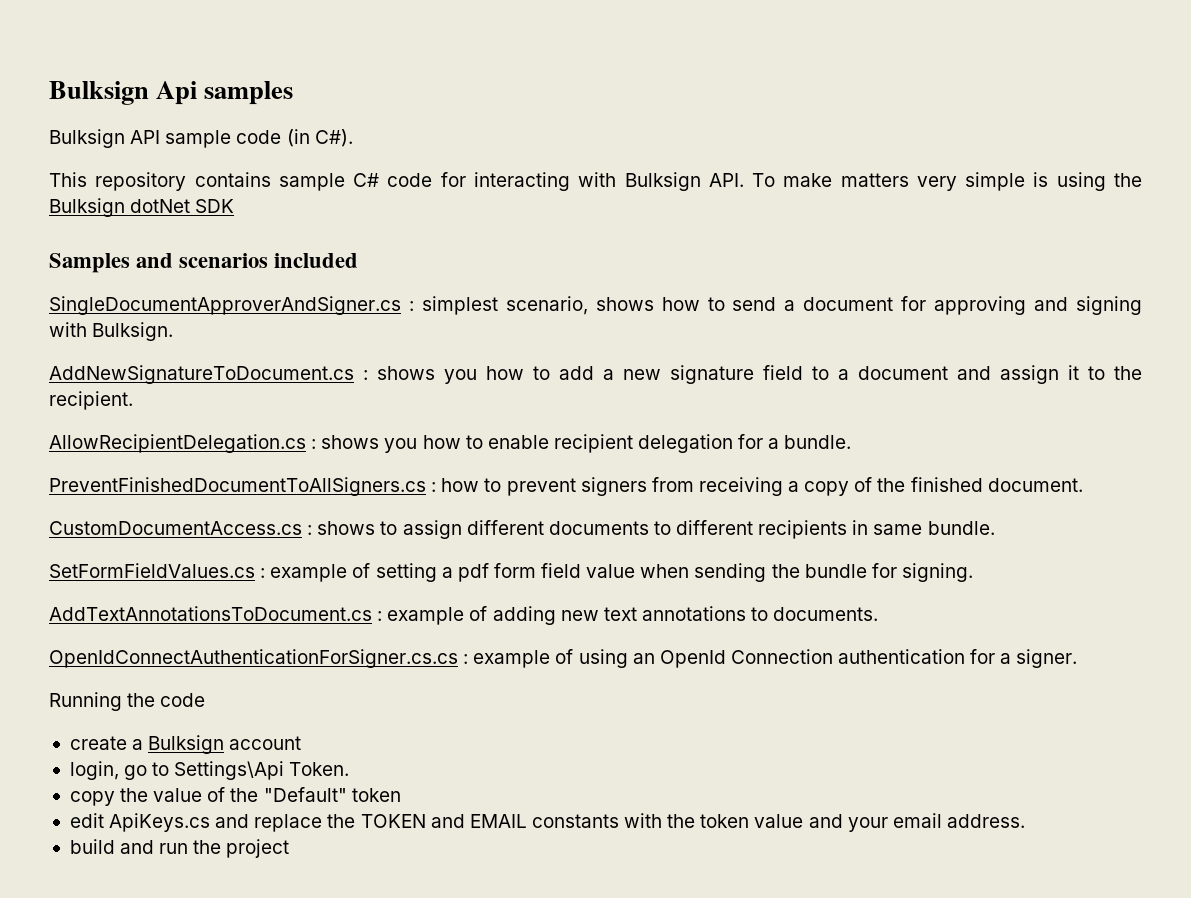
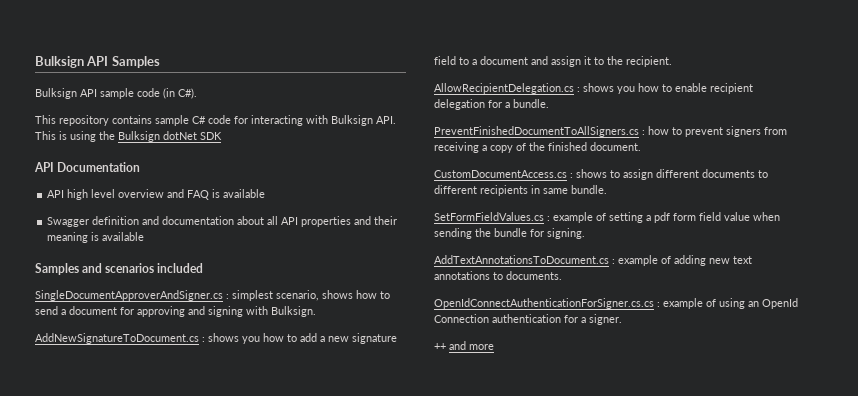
[49,81,294,105] Bulksign Api samples -> [35,56,160,68] Bulksign API Samples
[752,172,1026,191] To make matters very simple -> [35,131,56,140] This
(235, 206) none -> [34,162,141,172] [47,189,266,200] [47,216,398,227] [47,232,145,243] // API Documentation // API high level overview and FAQ is available // Swagger definition and documentation about all API properties and their meaning is available
[49,692,206,711] [69,735,302,754] [69,761,350,780] [69,787,401,806] [69,813,1025,832] [69,839,290,858] Running the code // create a Bulksign account // login, go to Settings\Api Token. // copy the value of the "Default" token // edit ApiKeys.cs and replace the TOKEN and EMAIL constants with the token value and your email address. // build and run the project -> [434,341,494,350] ++ and more

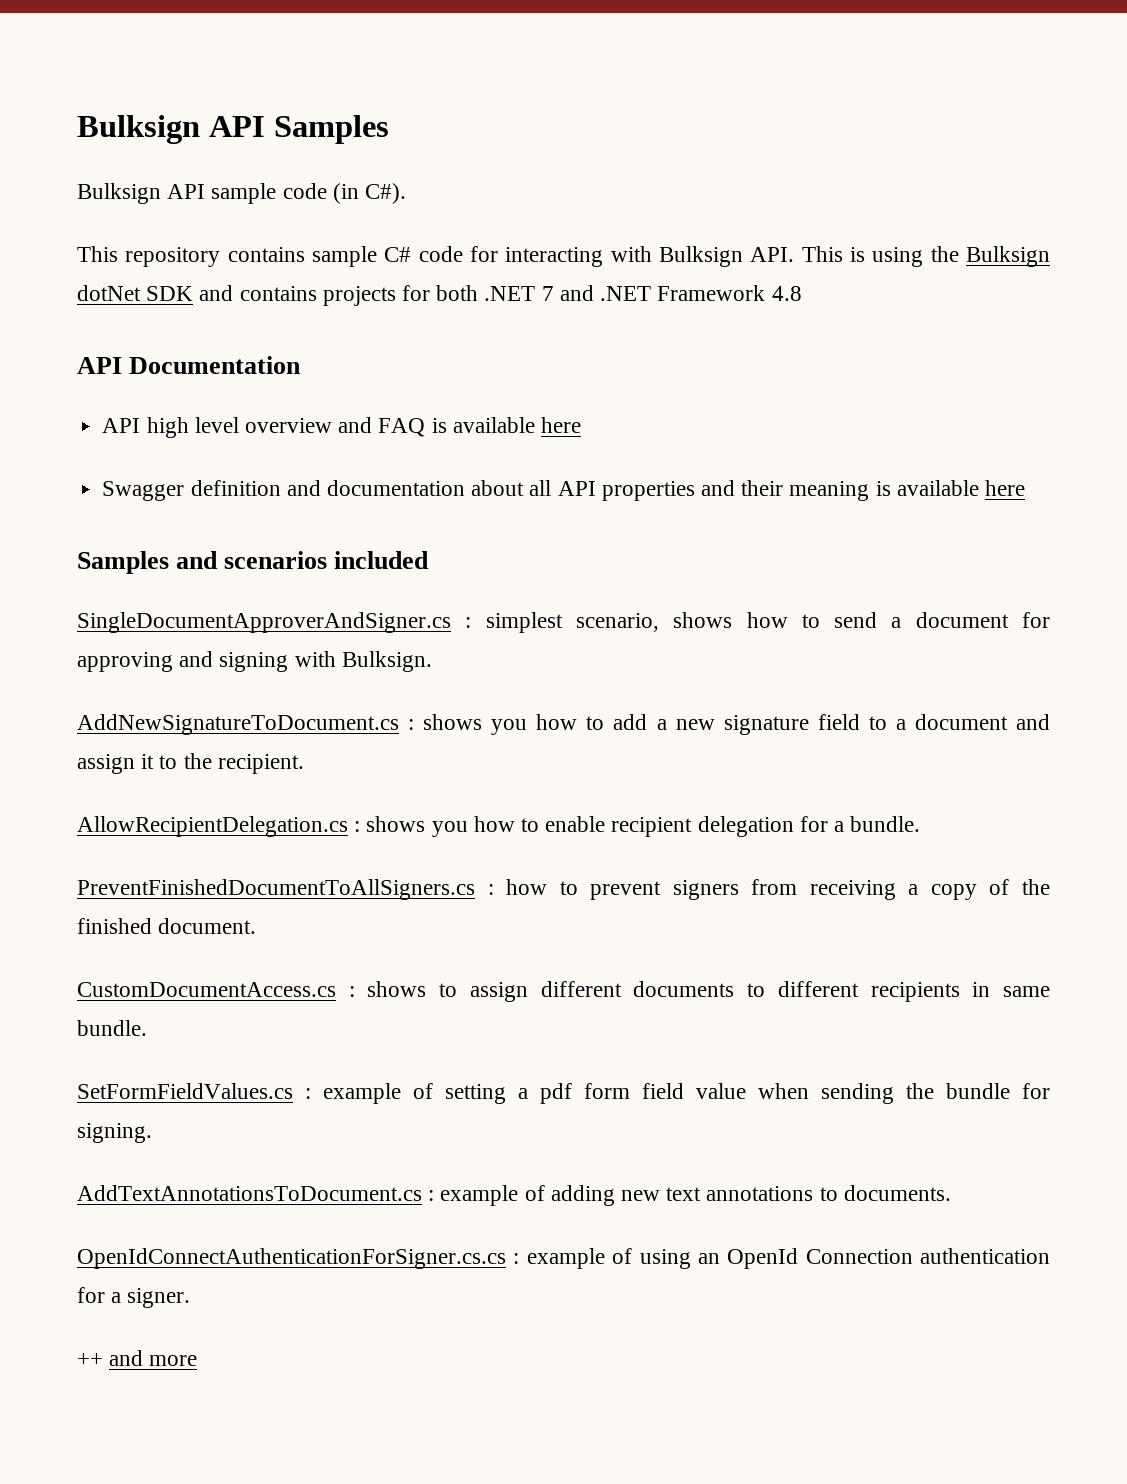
(222, 136) none -> [199,285,802,306] and contains projects for both .NET 7 and .NET Framework 4.8
(266, 193) none -> [540,417,581,433] here
(145, 236) none -> [985,480,1026,496] here

